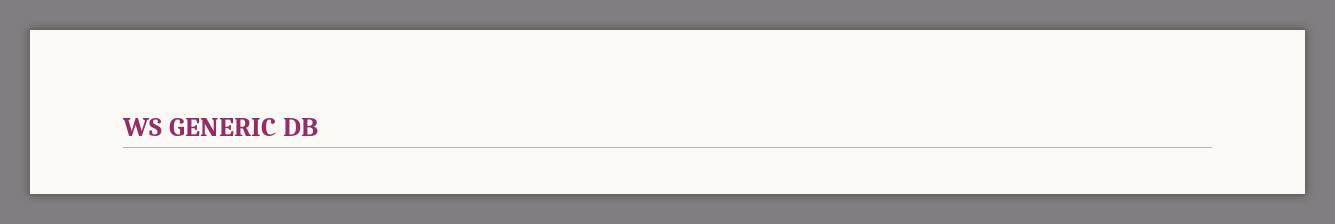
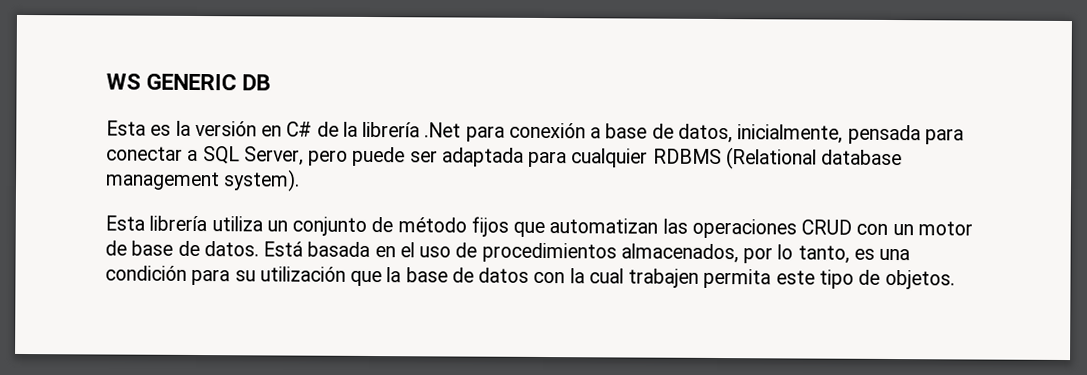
(319, 127) none -> [106,120,964,145] [106,146,903,170] [105,169,301,192] [105,215,973,239] [105,240,911,264] [105,265,955,290] // Esta es la versión en C# de la librería .Net para conexión a base de datos, inicialmente, pensada para conectar a SQL Server, pero puede ser adaptada para cualquier RDBMS (Relational database management system). // Esta librería utiliza un conjunto de método fijos que automatizan las operaciones CRUD con un motor de base de datos. Está basada en el uso de procedimientos almacenados, por lo tanto, es una condición para su utilización que la base de datos con la cual trabajen permita este tipo de objetos.

